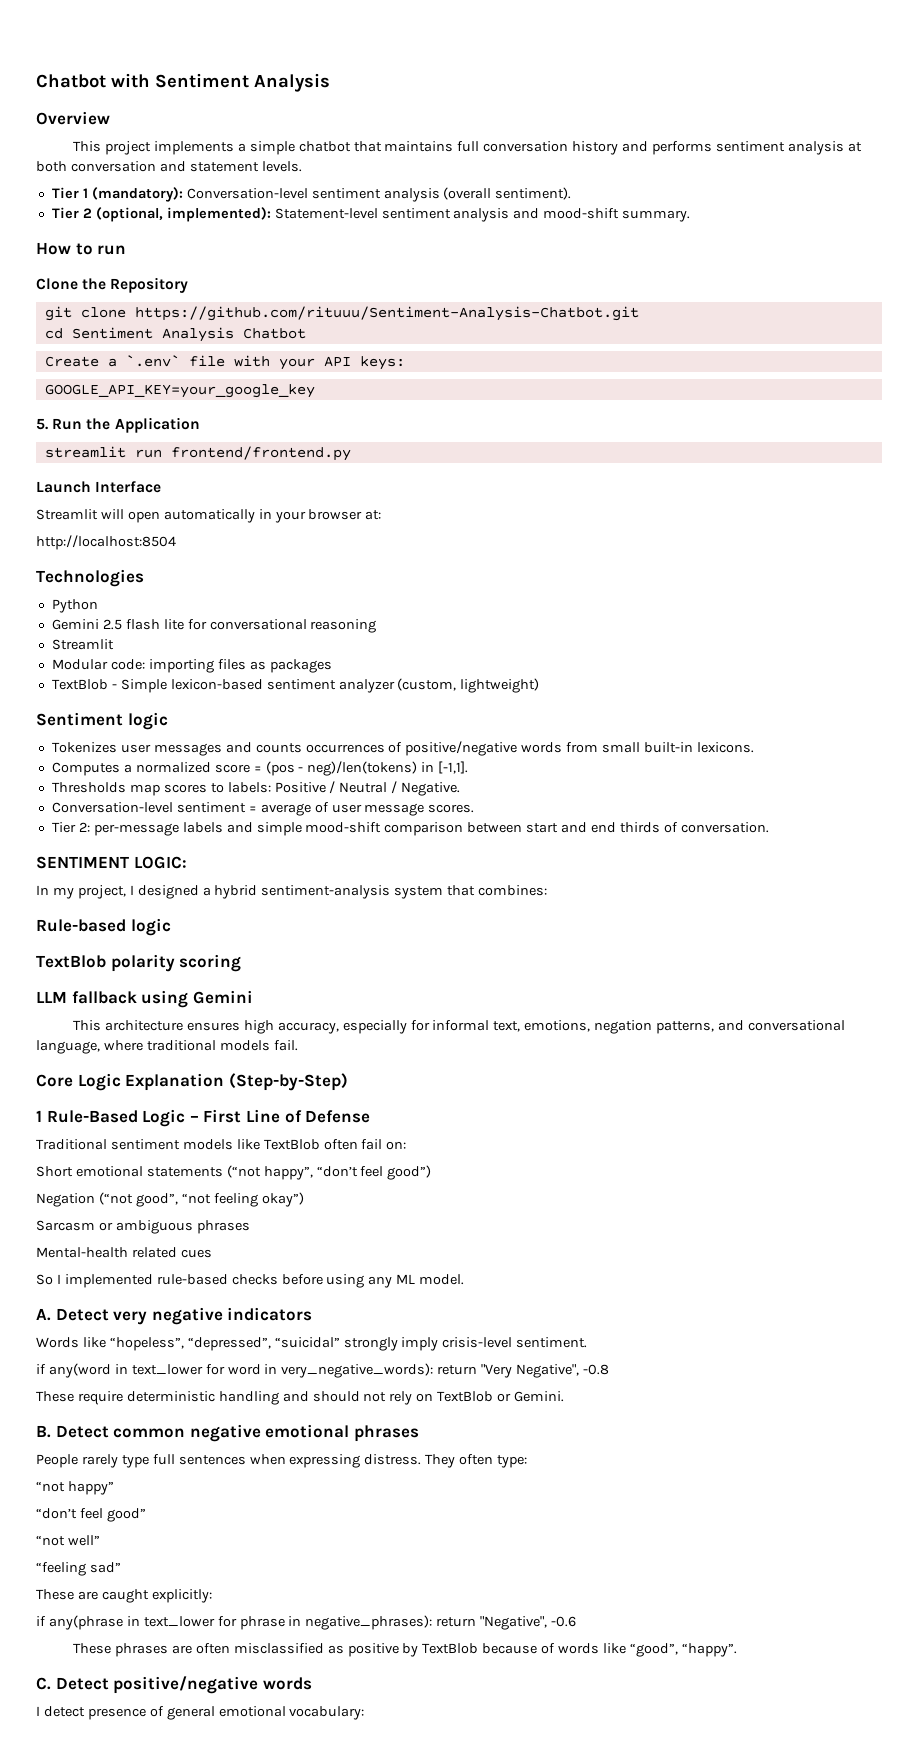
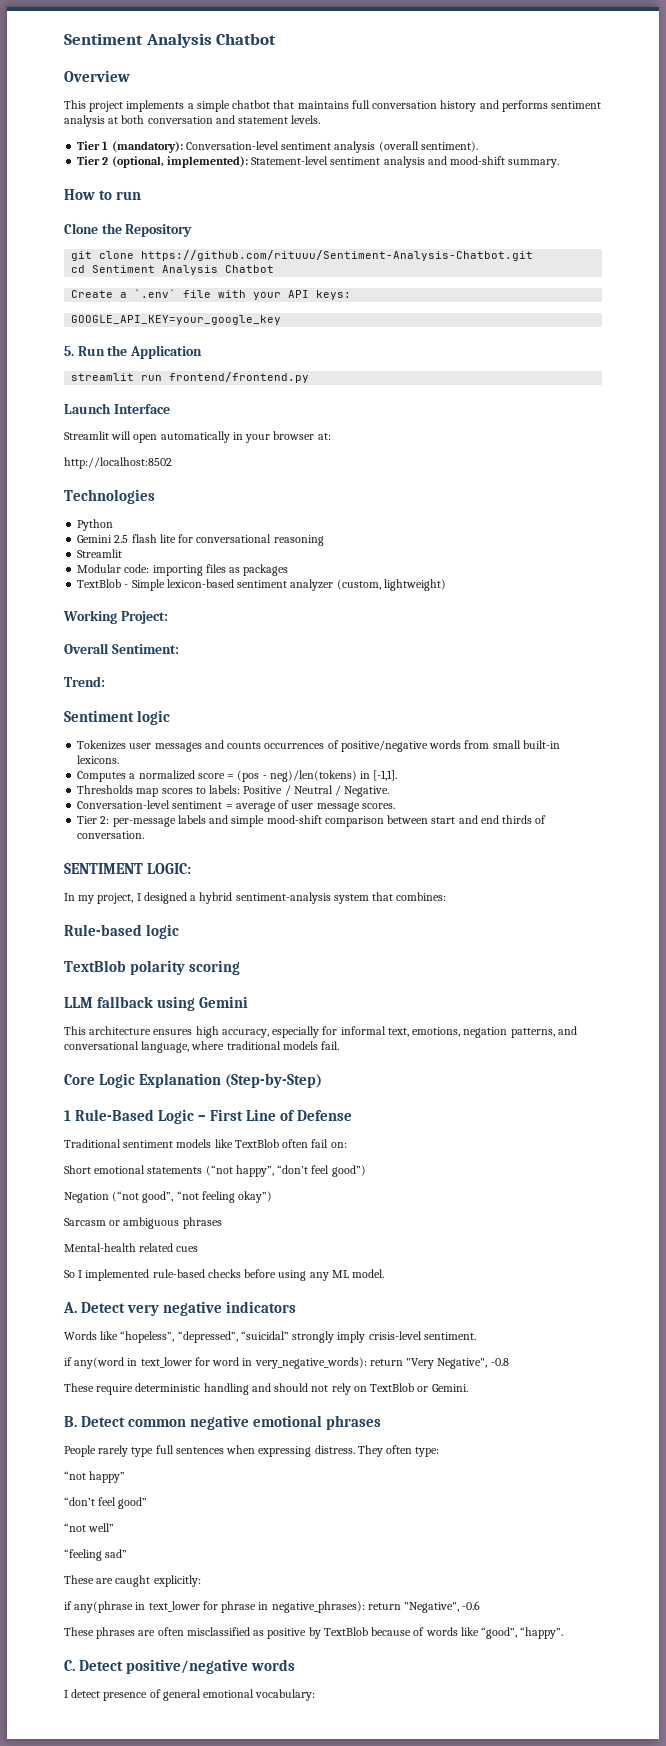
[36,73,330,92] Chatbot with Sentiment Analysis -> [64,33,277,48] Sentiment Analysis Chatbot
[36,535,176,550] http://localhost:8504 -> [64,457,172,469] http://localhost:8502
(540, 685) none -> [63,610,168,624] [64,643,179,654] [64,676,105,687] // Working Project: // Overall Sentiment: // Trend:

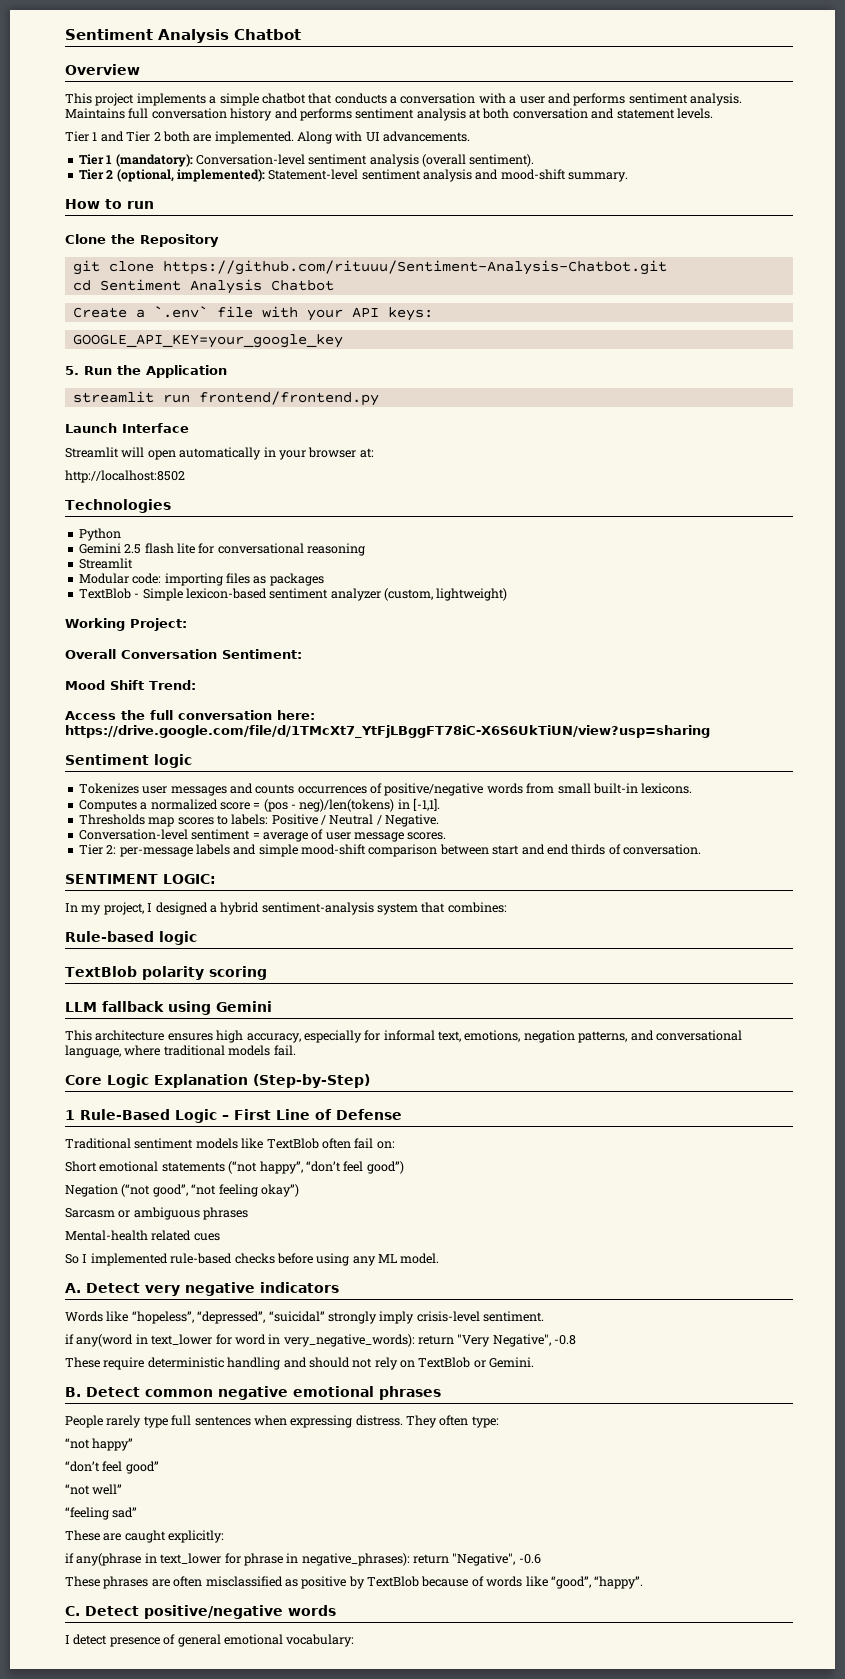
[297,101,349,109] maintains -> [334,93,742,106] [65,108,125,119] conducts a conversation with a user and performs sentiment analysis. Maintains
(321, 119) none -> [65,131,471,144] // Tier 1 and Tier 2 both are implemented. Along with UI advancements.
(109, 648) none -> [121,649,217,659] Conversation
(179, 649) none -> [65,680,144,690] Mood Shift
(105, 681) none -> [65,710,315,720] [65,725,710,738] // Access the full conversation here: https://drive.google.com/file/d/1TMcXt7_YtFjLBggFT78iC-X6S6UkTiUN/view?usp=sharing

